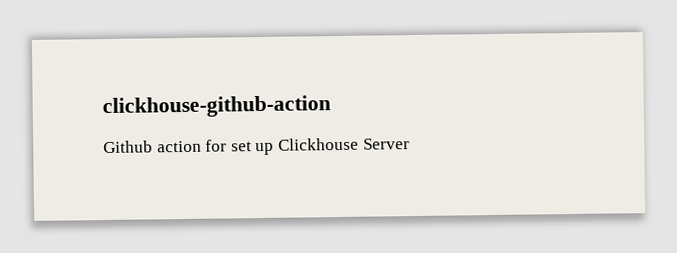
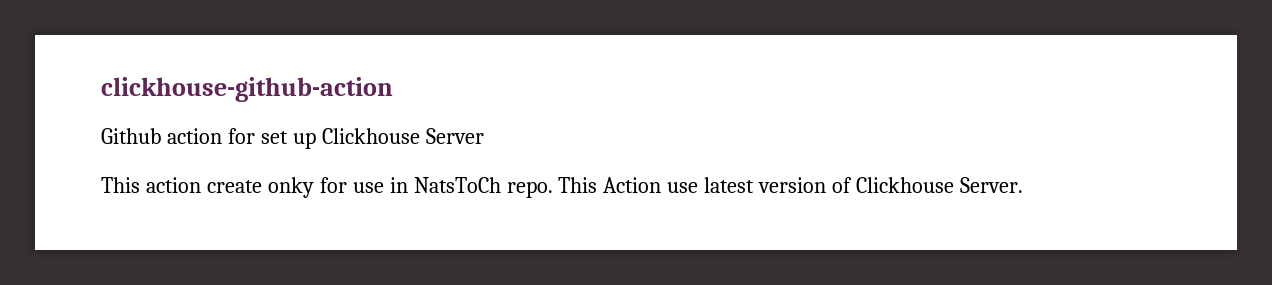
(410, 144) none -> [101,177,1024,198] // This action create onky for use in NatsToCh repo. This Action use latest version of Clickhouse Server.

